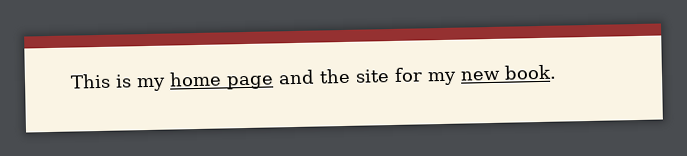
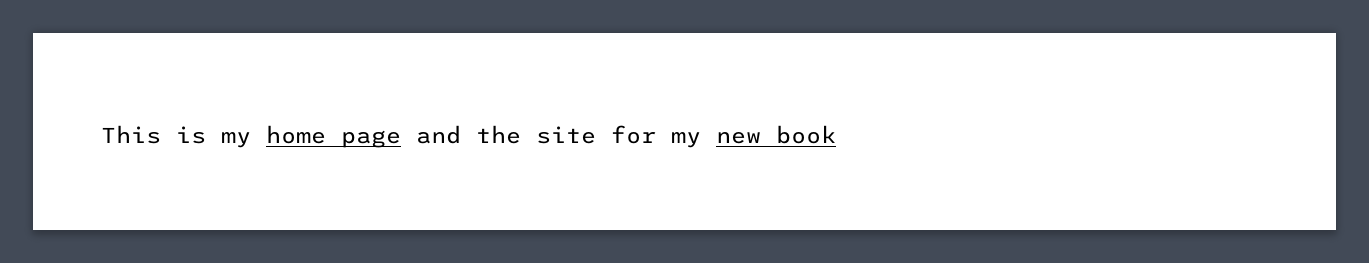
[504,64,557,80] book. -> [776,125,836,144] book

